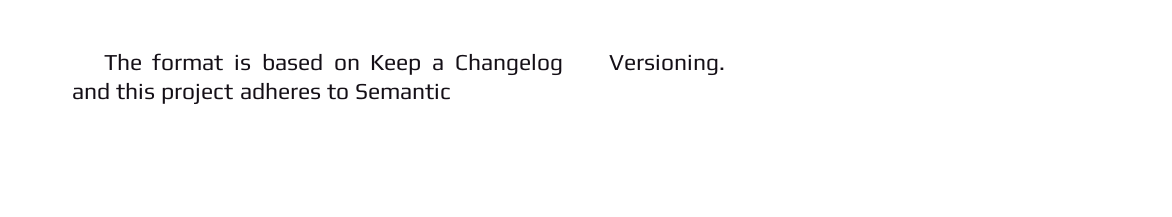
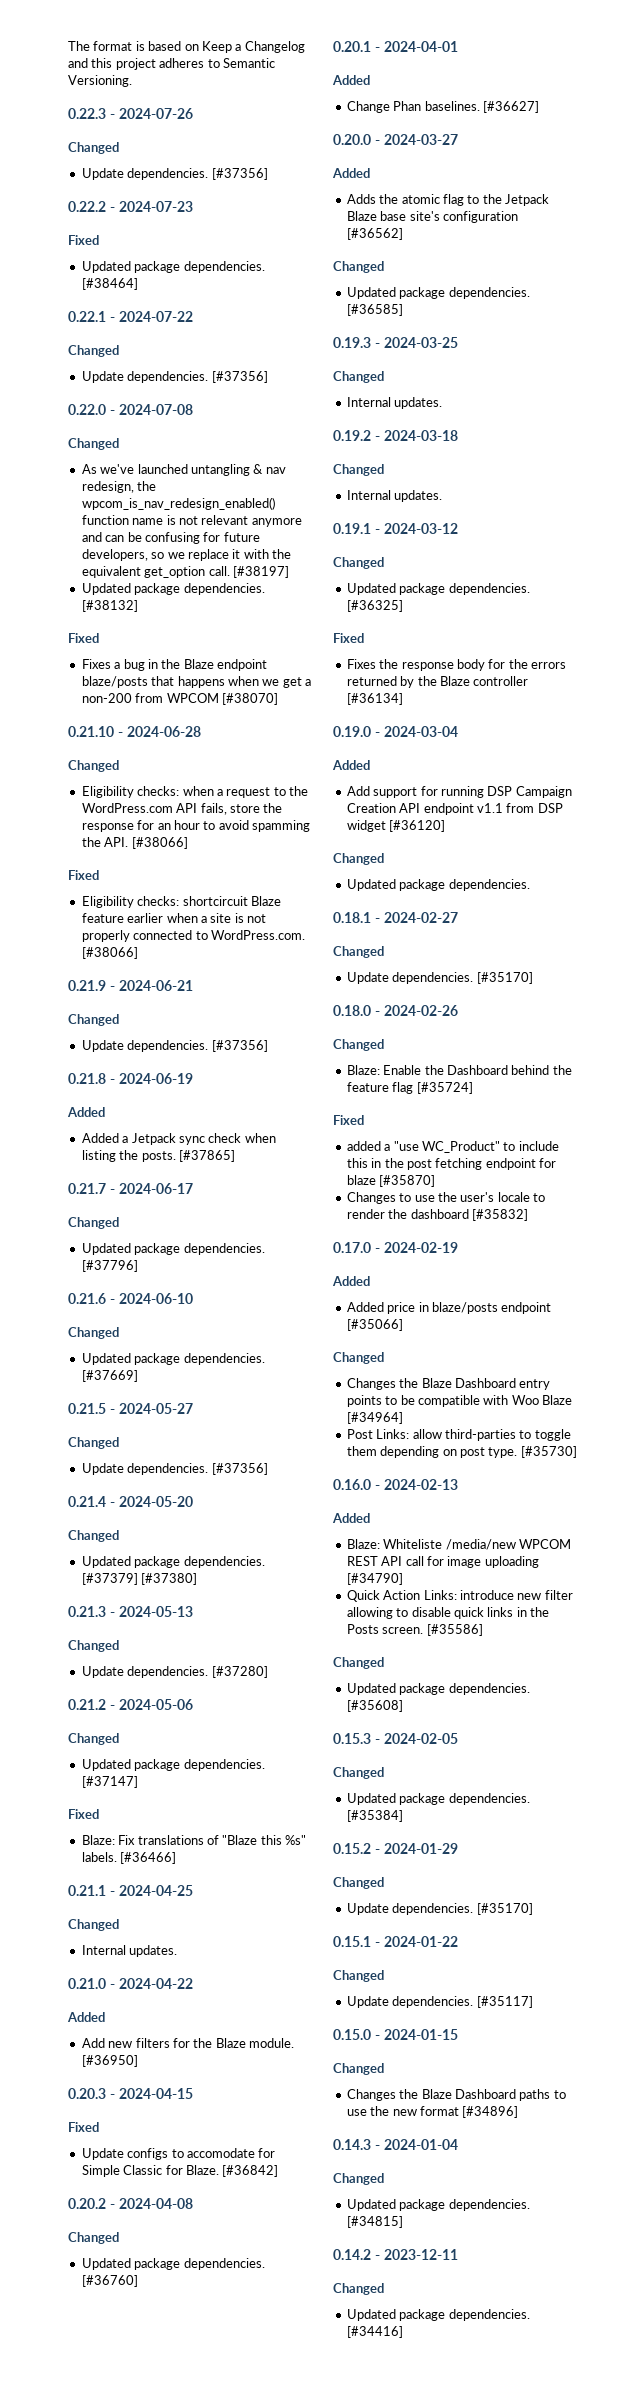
(725, 65) none -> [68,108,193,119] [68,142,119,154] [81,168,268,180] [68,201,193,212] [68,235,99,245] [81,261,265,273] [81,278,138,290] [68,311,193,322] [68,345,119,357] [81,371,268,383] [68,404,193,415] [68,438,119,450] [81,464,286,476] [81,481,157,493] [81,497,275,510] [81,515,302,527] [81,532,260,544] [81,549,291,561] [81,566,289,578] [81,583,265,595] [81,600,138,612] [68,633,99,643] [81,659,267,671] [81,676,311,688] [81,693,278,705] [68,726,201,737] [68,760,119,772] [81,786,308,798] [81,803,283,815] [81,820,310,832] [81,837,188,849] [68,870,99,880] [81,896,281,908] [81,913,266,923] [81,930,305,942] [81,947,138,959] [68,980,193,991] [68,1014,119,1026] [81,1040,268,1052] [68,1073,193,1084] [67,1107,105,1117] [81,1133,276,1145] [81,1150,235,1162] [68,1183,193,1194] [68,1217,119,1229] [81,1243,265,1255] [81,1260,138,1272] [68,1293,193,1304] [68,1327,119,1339] [81,1353,265,1365] [81,1370,138,1382] [68,1403,193,1414] [68,1437,119,1449] [81,1463,268,1475] [68,1496,193,1507] [68,1530,119,1542] [81,1556,265,1568] [81,1573,198,1585] [68,1606,193,1617] [68,1640,119,1652] [81,1666,268,1678] [68,1699,193,1710] [68,1733,119,1745] [81,1759,265,1771] [81,1776,138,1788] [68,1809,99,1819] [81,1835,306,1845] [81,1852,177,1864] [68,1885,193,1896] [68,1919,119,1931] [81,1945,178,1957] [68,1978,193,1989] [67,2012,105,2022] [81,2038,294,2048] [81,2055,138,2067] [68,2088,193,2099] [68,2122,99,2132] [81,2148,276,2160] [81,2165,279,2177] [68,2198,193,2209] [68,2232,119,2244] [81,2258,265,2270] [81,2275,138,2287] [333,41,458,52] [332,75,370,85] [346,101,539,113] [333,134,458,145] [332,168,370,178] [346,194,549,206] [346,211,518,223] [346,228,403,240] [333,261,384,273] [346,287,530,299] [346,304,403,316] [333,337,458,348] [333,371,384,383] [346,397,443,409] [333,430,458,441] [333,464,384,476] [346,490,443,502] [333,523,458,534] [333,557,384,569] [346,583,530,595] [346,600,403,612] [333,633,364,643] [346,659,566,671] [346,676,529,688] [346,693,403,705] [333,726,458,737] [332,760,370,770] [346,786,572,798] [346,803,563,815] [346,820,446,832] [333,853,384,865] [346,879,530,891] [333,912,458,923] [333,946,384,958] [346,972,533,984] [333,1005,458,1016] [333,1039,384,1051] [346,1065,572,1075] [346,1082,473,1094] [333,1115,364,1125] [346,1141,559,1153] [346,1158,556,1170] [346,1175,436,1187] [346,1192,545,1204] [346,1209,528,1221] [333,1242,458,1253] [332,1276,370,1286] [346,1302,552,1314] [346,1319,403,1331] [333,1352,384,1364] [346,1378,551,1390] [346,1395,572,1407] [346,1412,403,1424] [346,1429,571,1441] [346,1446,577,1458] [333,1479,458,1490] [332,1513,370,1523] [346,1539,571,1550] [346,1556,539,1568] [346,1573,403,1585] [346,1590,573,1602] [346,1607,549,1619] [346,1624,483,1636] [333,1657,384,1669] [346,1683,530,1695] [346,1700,403,1712] [333,1733,458,1744] [333,1767,384,1779] [346,1793,530,1805] [346,1810,403,1822] [333,1843,458,1854] [333,1877,384,1889] [346,1903,533,1915] [333,1936,458,1947] [333,1970,384,1982] [346,1996,533,2008] [333,2029,458,2040] [333,2063,384,2075] [346,2089,566,2101] [346,2106,519,2118] [333,2139,458,2150] [333,2173,384,2185] [346,2199,530,2211] [346,2216,403,2228] [333,2249,458,2260] [333,2283,384,2295] [346,2309,530,2321] [346,2326,403,2338] // 0.22.3 - 2024-07-26 // Changed // Update dependencies. [#37356] // 0.22.2 - 2024-07-23 // Fixed // Updated package dependencies. [#38464] // 0.22.1 - 2024-07-22 // Changed // Update dependencies. [#37356] // 0.22.0 - 2024-07-08 // Changed // As we've launched untangling & nav redesign, the wpcom_is_nav_redesign_enabled() function name is not relevant anymore and can be confusing for future developers, so we replace it with the equivalent get_option call. [#38197] // Updated package dependencies. [#38132] // Fixed // Fixes a bug in the Blaze endpoint blaze/posts that happens when we get a non-200 from WPCOM [#38070] // 0.21.10 - 2024-06-28 // Changed // Eligibility checks: when a request to the WordPress.com API fails, store the response for an hour to avoid spamming the API. [#38066] // Fixed // Eligibility checks: shortcircuit Blaze feature earlier when a site is not properly connected to WordPress.com. [#38066] // 0.21.9 - 2024-06-21 // Changed // Update dependencies. [#37356] // 0.21.8 - 2024-06-19 // Added // Added a Jetpack sync check when listing the posts. [#37865] // 0.21.7 - 2024-06-17 // Changed // Updated package dependencies. [#37796] // 0.21.6 - 2024-06-10 // Changed // Updated package dependencies. [#37669] // 0.21.5 - 2024-05-27 // Changed // Update dependencies. [#37356] // 0.21.4 - 2024-05-20 // Changed // Updated package dependencies. [#37379] [#37380] // 0.21.3 - 2024-05-13 // Changed // Update dependencies. [#37280] // 0.21.2 - 2024-05-06 // Changed // Updated package dependencies. [#37147] // Fixed // Blaze: Fix translations of "Blaze this %s" labels. [#36466] // 0.21.1 - 2024-04-25 // Changed // Internal updates. // 0.21.0 - 2024-04-22 // Added // Add new filters for the Blaze module. [#36950] // 0.20.3 - 2024-04-15 // Fixed // Update configs to accomodate for Simple Classic for Blaze. [#36842] // 0.20.2 - 2024-04-08 // Changed // Updated package dependencies. [#36760] // 0.20.1 - 2024-04-01 // Added // Change Phan baselines. [#36627] // 0.20.0 - 2024-03-27 // Added // Adds the atomic flag to the Jetpack Blaze base site's configuration [#36562] // Changed // Updated package dependencies. [#36585] // 0.19.3 - 2024-03-25 // Changed // Internal updates. // 0.19.2 - 2024-03-18 // Changed // Internal updates. // 0.19.1 - 2024-03-12 // Changed // Updated package dependencies. [#36325] // Fixed // Fixes the response body for the errors returned by the Blaze controller [#36134] // 0.19.0 - 2024-03-04 // Added // Add support for running DSP Campaign Creation API endpoint v1.1 from DSP widget [#36120] // Changed // Updated package dependencies. // 0.18.1 - 2024-02-27 // Changed // Update dependencies. [#35170] // 0.18.0 - 2024-02-26 // Changed // Blaze: Enable the Dashboard behind the feature flag [#35724] // Fixed // added a "use WC_Product" to include this in the post fetching endpoint for blaze [#35870] // Changes to use the user's locale to render the dashboard [#35832] // 0.17.0 - 2024-02-19 // Added // Added price in blaze/posts endpoint [#35066] // Changed // Changes the Blaze Dashboard entry points to be compatible with Woo Blaze [#34964] // Post Links: allow third-parties to toggle them depending on post type. [#35730] // 0.16.0 - 2024-02-13 // Added // Blaze: Whiteliste /media/new WPCOM REST API call for image uploading [#34790] // Quick Action Links: introduce new filter allowing to disable quick links in the Posts screen. [#35586] // Changed // Updated package dependencies. [#35608] // 0.15.3 - 2024-02-05 // Changed // Updated package dependencies. [#35384] // 0.15.2 - 2024-01-29 // Changed // Update dependencies. [#35170] // 0.15.1 - 2024-01-22 // Changed // Update dependencies. [#35117] // 0.15.0 - 2024-01-15 // Changed // Changes the Blaze Dashboard paths to use the new format [#34896] // 0.14.3 - 2024-01-04 // Changed // Updated package dependencies. [#34815] // 0.14.2 - 2023-12-11 // Changed // Updated package dependencies. [#34416]

